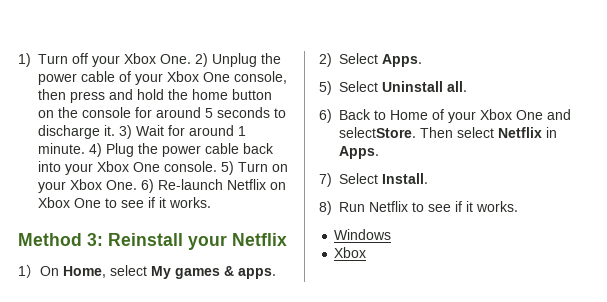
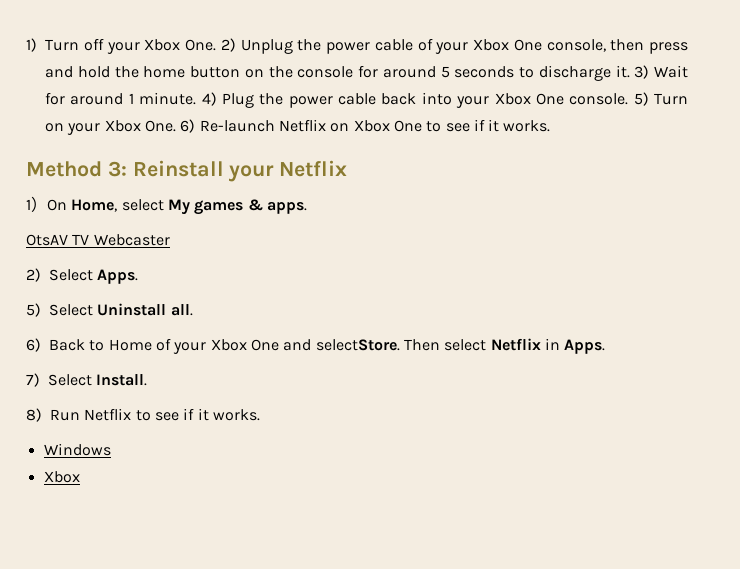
(276, 273) none -> [26,234,170,246] // OtsAV TV Webcaster

